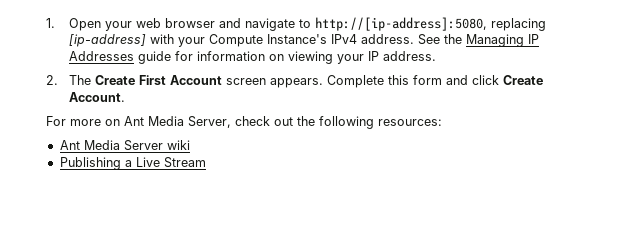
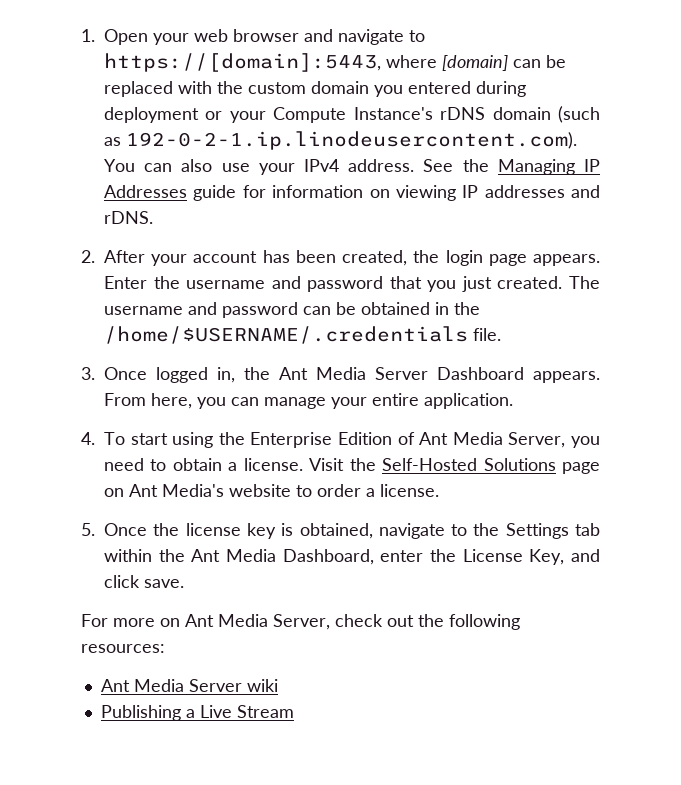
[314,17,546,31] [68,34,327,47] http://[ip-address]:5080, replacing [ip-address] with your Compute Instance's -> [104,53,566,72] [104,81,526,97] [104,106,600,123] [104,131,577,150] [104,159,295,175] https://[domain]:5443, where [domain] can be replaced with the custom domain you entered during deployment or your Compute Instance's rDNS domain (such as 192-0-2-1.ip.linodeusercontent.com). You can also use your
[336,51,436,64] [46,75,543,88] [68,92,125,102] your IP address. // 2. The Create First Account screen appears. Complete this form and click Create Account. -> [462,185,600,198] [104,211,153,224] [81,250,600,266] [104,276,600,292] [104,302,480,318] [104,326,501,344] [81,367,600,383] [104,393,513,409] [81,432,601,448] [104,458,601,474] [104,484,439,497] [81,523,600,539] [104,549,600,565] [104,575,184,588] IP addresses and rDNS. // 2. After your account has been created, the login page appears. Enter the username and password that you just created. The username and password can be obtained in the /home/$USERNAME/.credentials file. // 3. Once logged in, the Ant Media Server Dashboard appears. From here, you can manage your entire application. // 4. To start using the Enterprise Edition of Ant Media Server, you need to obtain a license. Visit the Self-Hosted Solutions page on Ant Media's website to order a license. // 5. Once the license key is obtained, navigate to the Settings tab within the Ant Media Dashboard, enter the License Key, and click save.

